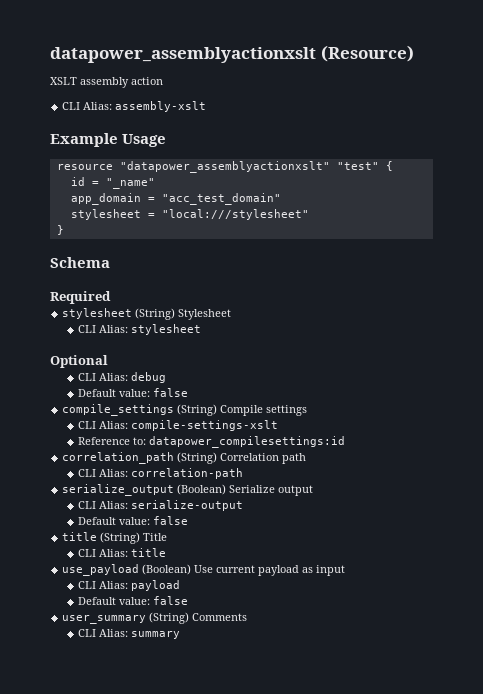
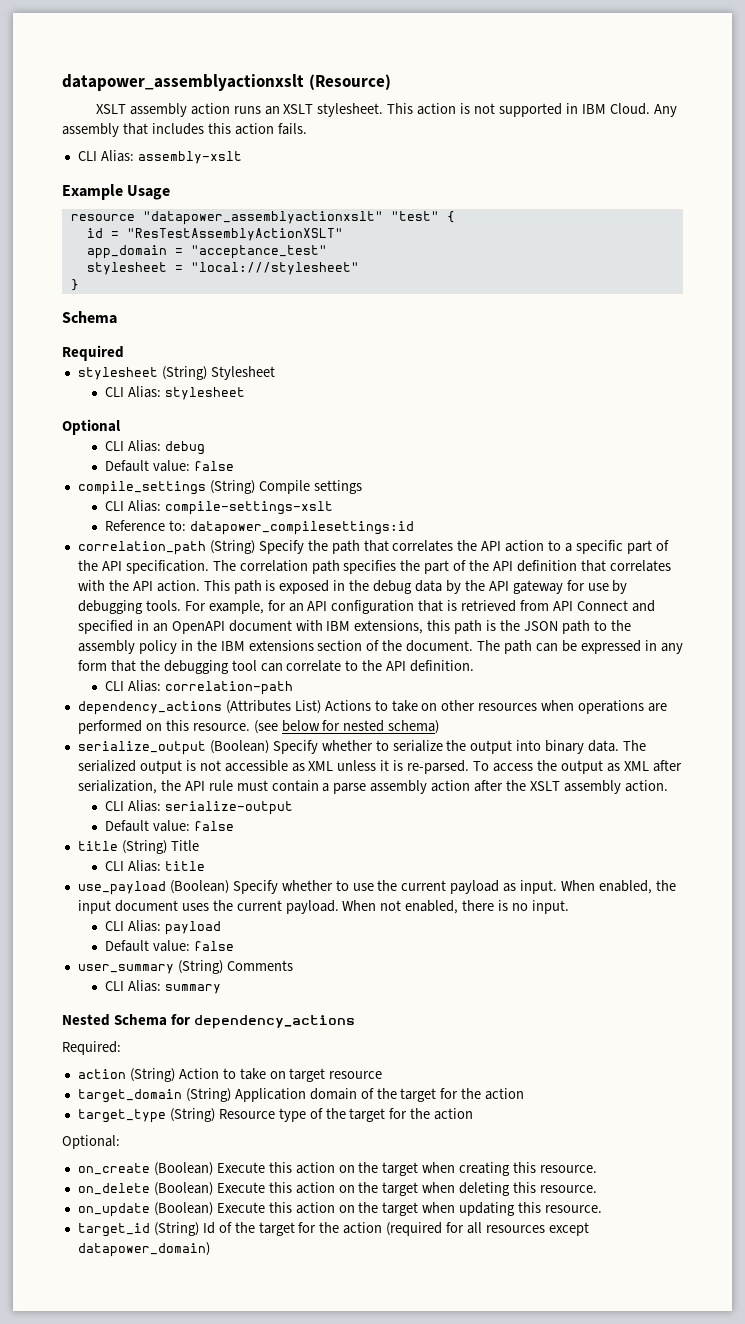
(163, 81) none -> [233,103,677,117] [62,123,307,137] runs an XSLT stylesheet. This action is not supported in IBM Cloud. Any assembly that includes this action fails.
[105,178,155,189] "_name" -> [126,228,343,241] "ResTestAssemblyActionXSLT"
[161,193,281,205] "acc_test_domain" -> [190,245,327,259] "acceptance_test"
[220,453,307,464] [77,468,243,479] [62,484,314,496] Correlation path // CLI Alias: correlation-path // serialize_output (Boolean) Serialize output -> [258,540,669,554] [77,560,671,574] [77,580,628,594] [77,600,655,614] [77,620,631,634] [77,640,683,654] [77,660,475,674] [105,680,294,695] [77,700,668,715] [77,720,440,734] [77,740,647,755] [77,760,682,774] [77,780,668,794] Specify the path that correlates the API action to a specific part of the API specification. The correlation path specifies the part of the API definition that correlates with the API action. This path is exposed in the debug data by the API gateway for use by debugging tools. For example, for an API configuration that is retrieved from API Connect and specified in an OpenAPI document with IBM extensions, this path is the JSON path to the assembly policy in the IBM extensions section of the document. The path can be expressed in any form that the debugging tool can correlate to the API definition. // CLI Alias: correlation-path // dependency_actions (Attributes List) Actions to take on other resources when operations are performed on this resource. (see below for nested schema) // serialize_output (Boolean) Specify whether to serialize the output into binary data. The serialized output is not accessible as XML unless it is re-parsed. To access the output as XML after serialization, the API rule must contain a parse assembly action after the XSLT assembly action.
[194,565,346,576] Use current payload as input -> [232,880,676,894] [77,900,569,914] Specify whether to use the current payload as input. When enabled, the input document uses the current payload. When not enabled, there is no input.
(180, 635) none -> [62,1014,356,1029] [62,1041,121,1055] [77,1068,383,1082] [77,1088,525,1103] [77,1108,474,1123] [62,1135,120,1149] [77,1162,598,1176] [77,1182,598,1196] [77,1202,603,1217] [77,1222,589,1237] [77,1242,210,1257] // Nested Schema for dependency_actions // Required: // action (String) Action to take on target resource // target_domain (String) Application domain of the target for the action // target_type (String) Resource type of the target for the action // Optional: // on_create (Boolean) Execute this action on the target when creating this resource. // on_delete (Boolean) Execute this action on the target when deleting this resource. // on_update (Boolean) Execute this action on the target when updating this resource. // target_id (String) Id of the target for the action (required for all resources except datapower_domain)

